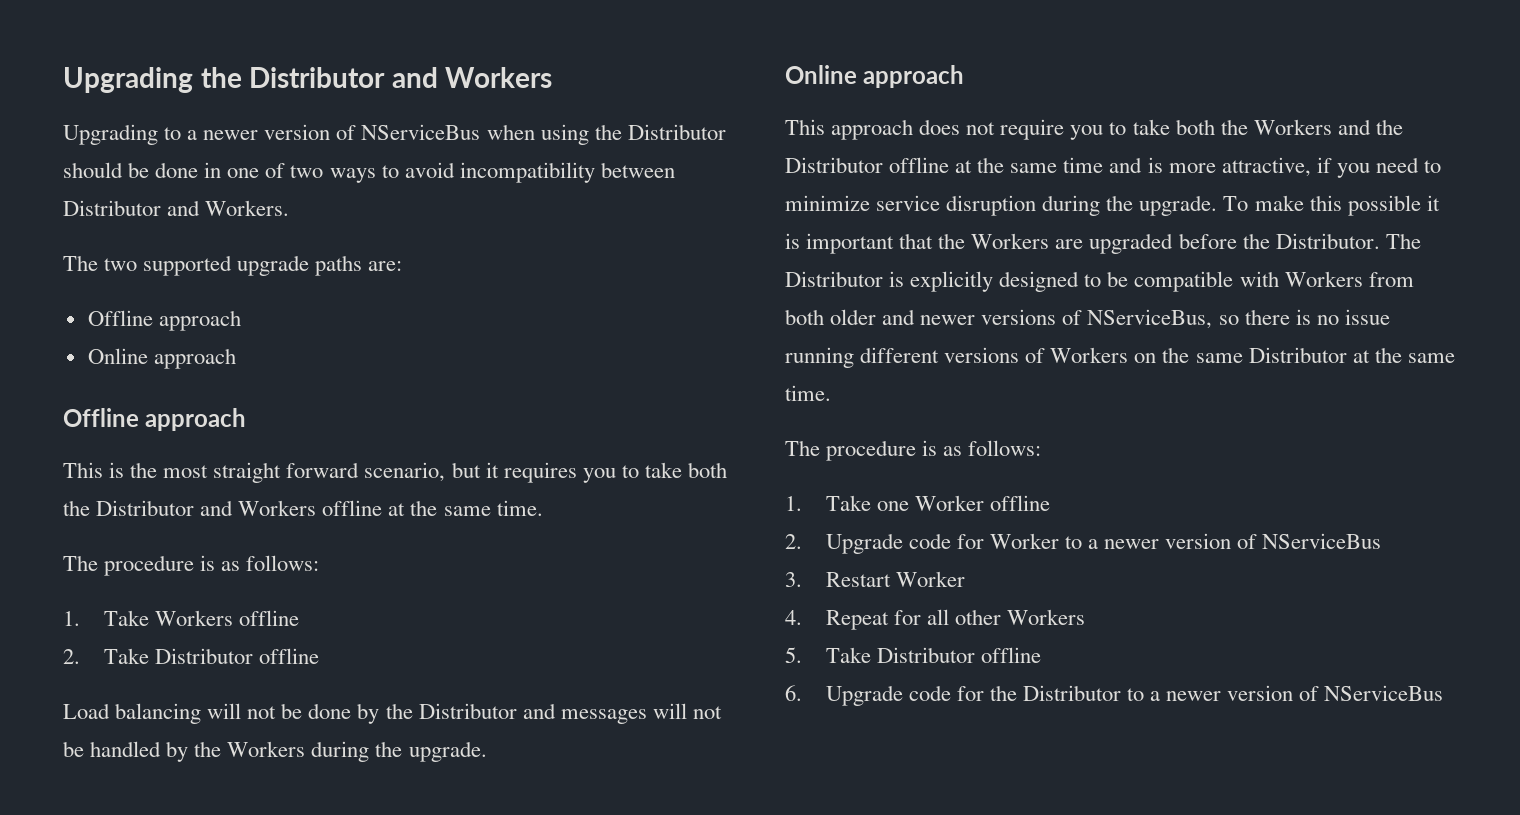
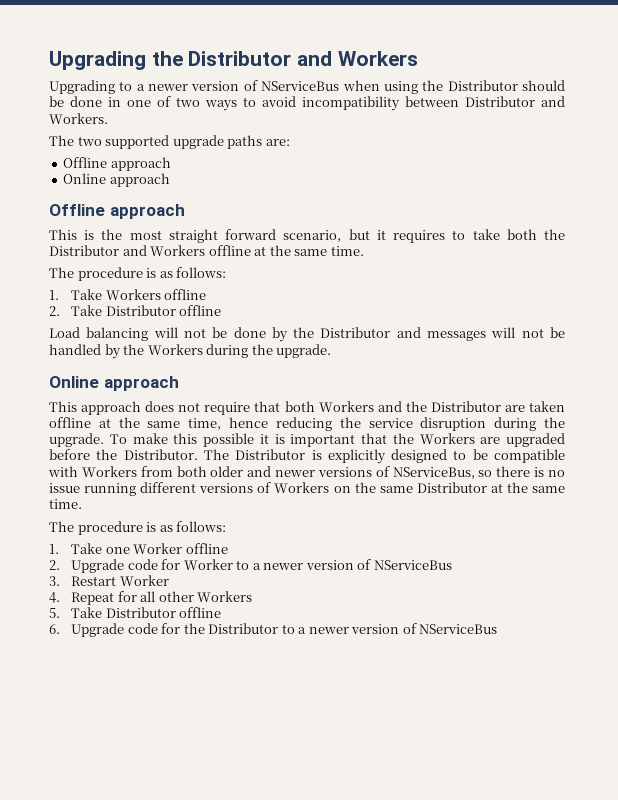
[582,468,616,483] you -> (446, 236) none
[1070,119,1248,140] you to take both the -> [254,401,315,412] that both
[889,157,1441,178] [785,195,870,211] offline at the same time and is more attractive, if you need to minimize -> [504,401,565,412] [49,417,361,431] are taken offline at the same time, hence reducing the

